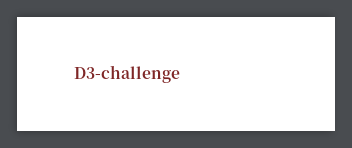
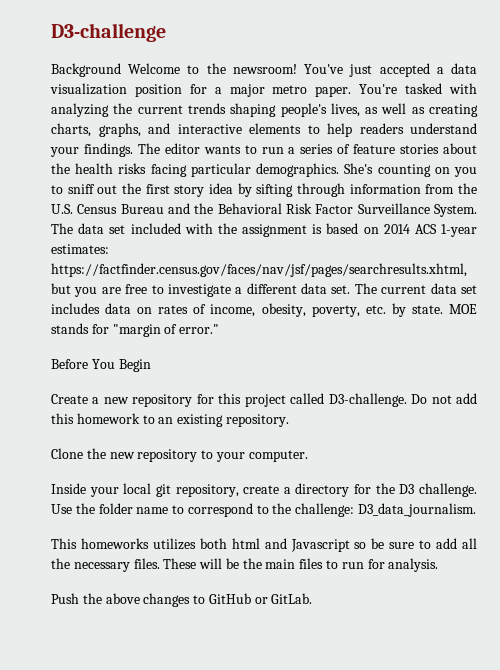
(180, 74) none -> [51,63,478,77] [50,83,478,97] [51,103,479,117] [51,123,477,137] [50,143,477,157] [51,163,478,177] [51,183,478,197] [51,203,477,217] [51,223,478,237] [51,244,109,254] [51,263,467,277] [51,283,477,297] [51,303,477,317] [51,323,220,337] [51,359,151,372] [51,393,477,407] [51,413,289,427] [51,448,308,462] [51,483,477,497] [51,503,477,517] [51,538,478,552] [51,558,439,572] [51,593,313,607] // Background Welcome to the newsroom! You've just accepted a data visualization position for a major metro paper. You're tasked with analyzing the current trends shaping people's lives, as well as creating charts, graphs, and interactive elements to help readers understand your findings. The editor wants to run a series of feature stories about the health risks facing particular demographics. She's counting on you to sniff out the first story idea by sifting through information from the U.S. Census Bureau and the Behavioral Risk Factor Surveillance System. The data set included with the assignment is based on 2014 ACS 1-year estimates: https://factfinder.census.gov/faces/nav/jsf/pages/searchresults.xhtml, but you are free to investigate a different data set. The current data set includes data on rates of income, obesity, poverty, etc. by state. MOE stands for "margin of error." // Before You Begin // Create a new repository for this project called D3-challenge. Do not add this homework to an existing repository. // Clone the new repository to your computer. // Inside your local git repository, create a directory for the D3 challenge. Use the folder name to correspond to the challenge: D3_data_journalism. // This homeworks utilizes both html and Javascript so be sure to add all the necessary files. These will be the main files to run for analysis. // Push the above changes to GitHub or GitLab.

